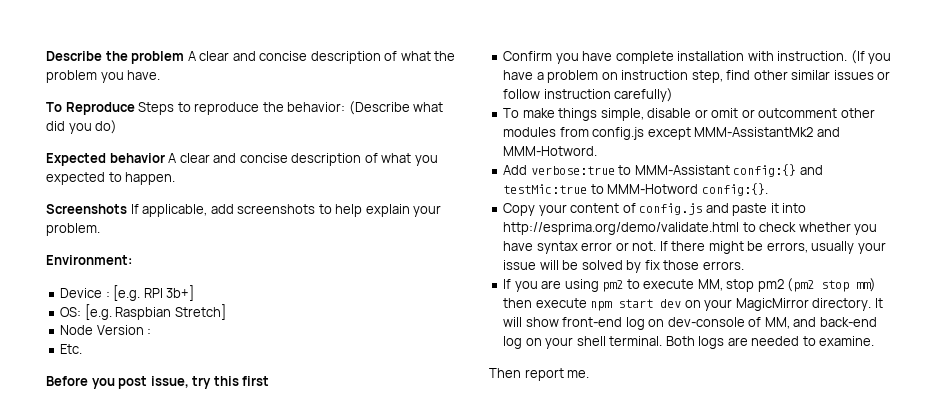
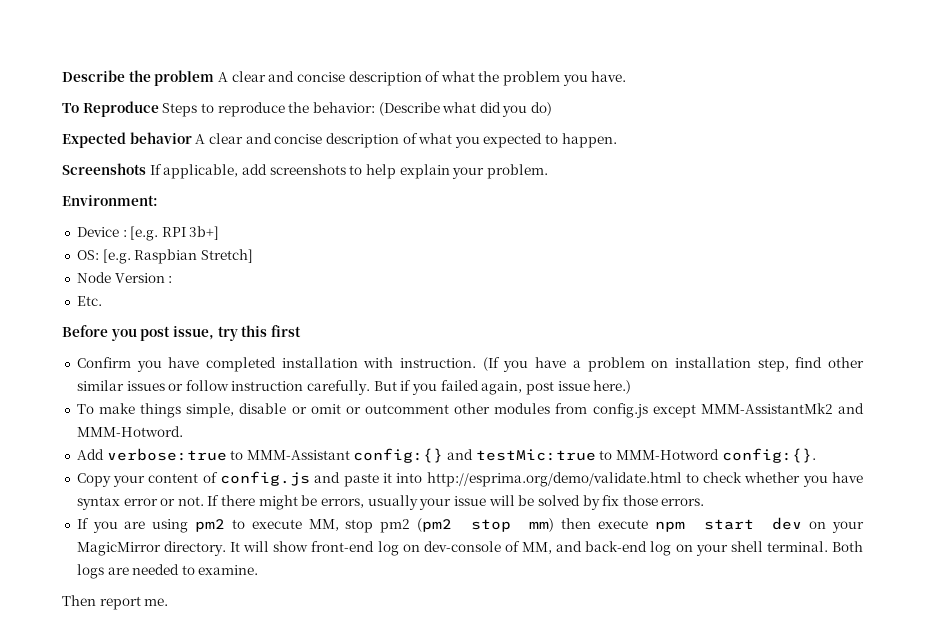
[615,51,674,64] complete -> [205,357,276,372] completed
[621,70,689,80] instruction -> [674,357,751,368] installation
[614,88,674,102] carefully) -> [307,380,632,395] carefully. But if you failed again, post issue here.)

